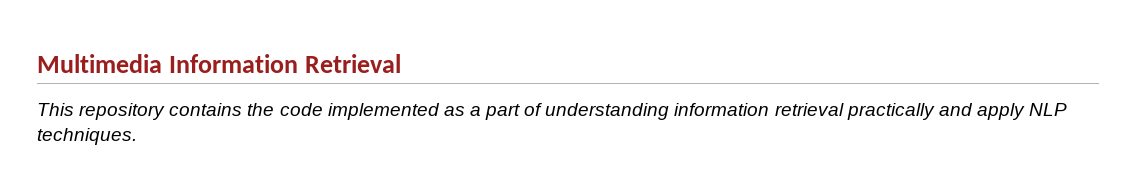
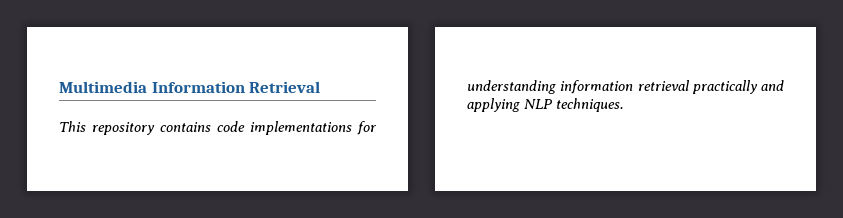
[247,103,543,120] the code implemented as a part of -> [217,121,377,135] code implementations for
[976,103,1025,120] apply -> [467,98,520,112] applying

